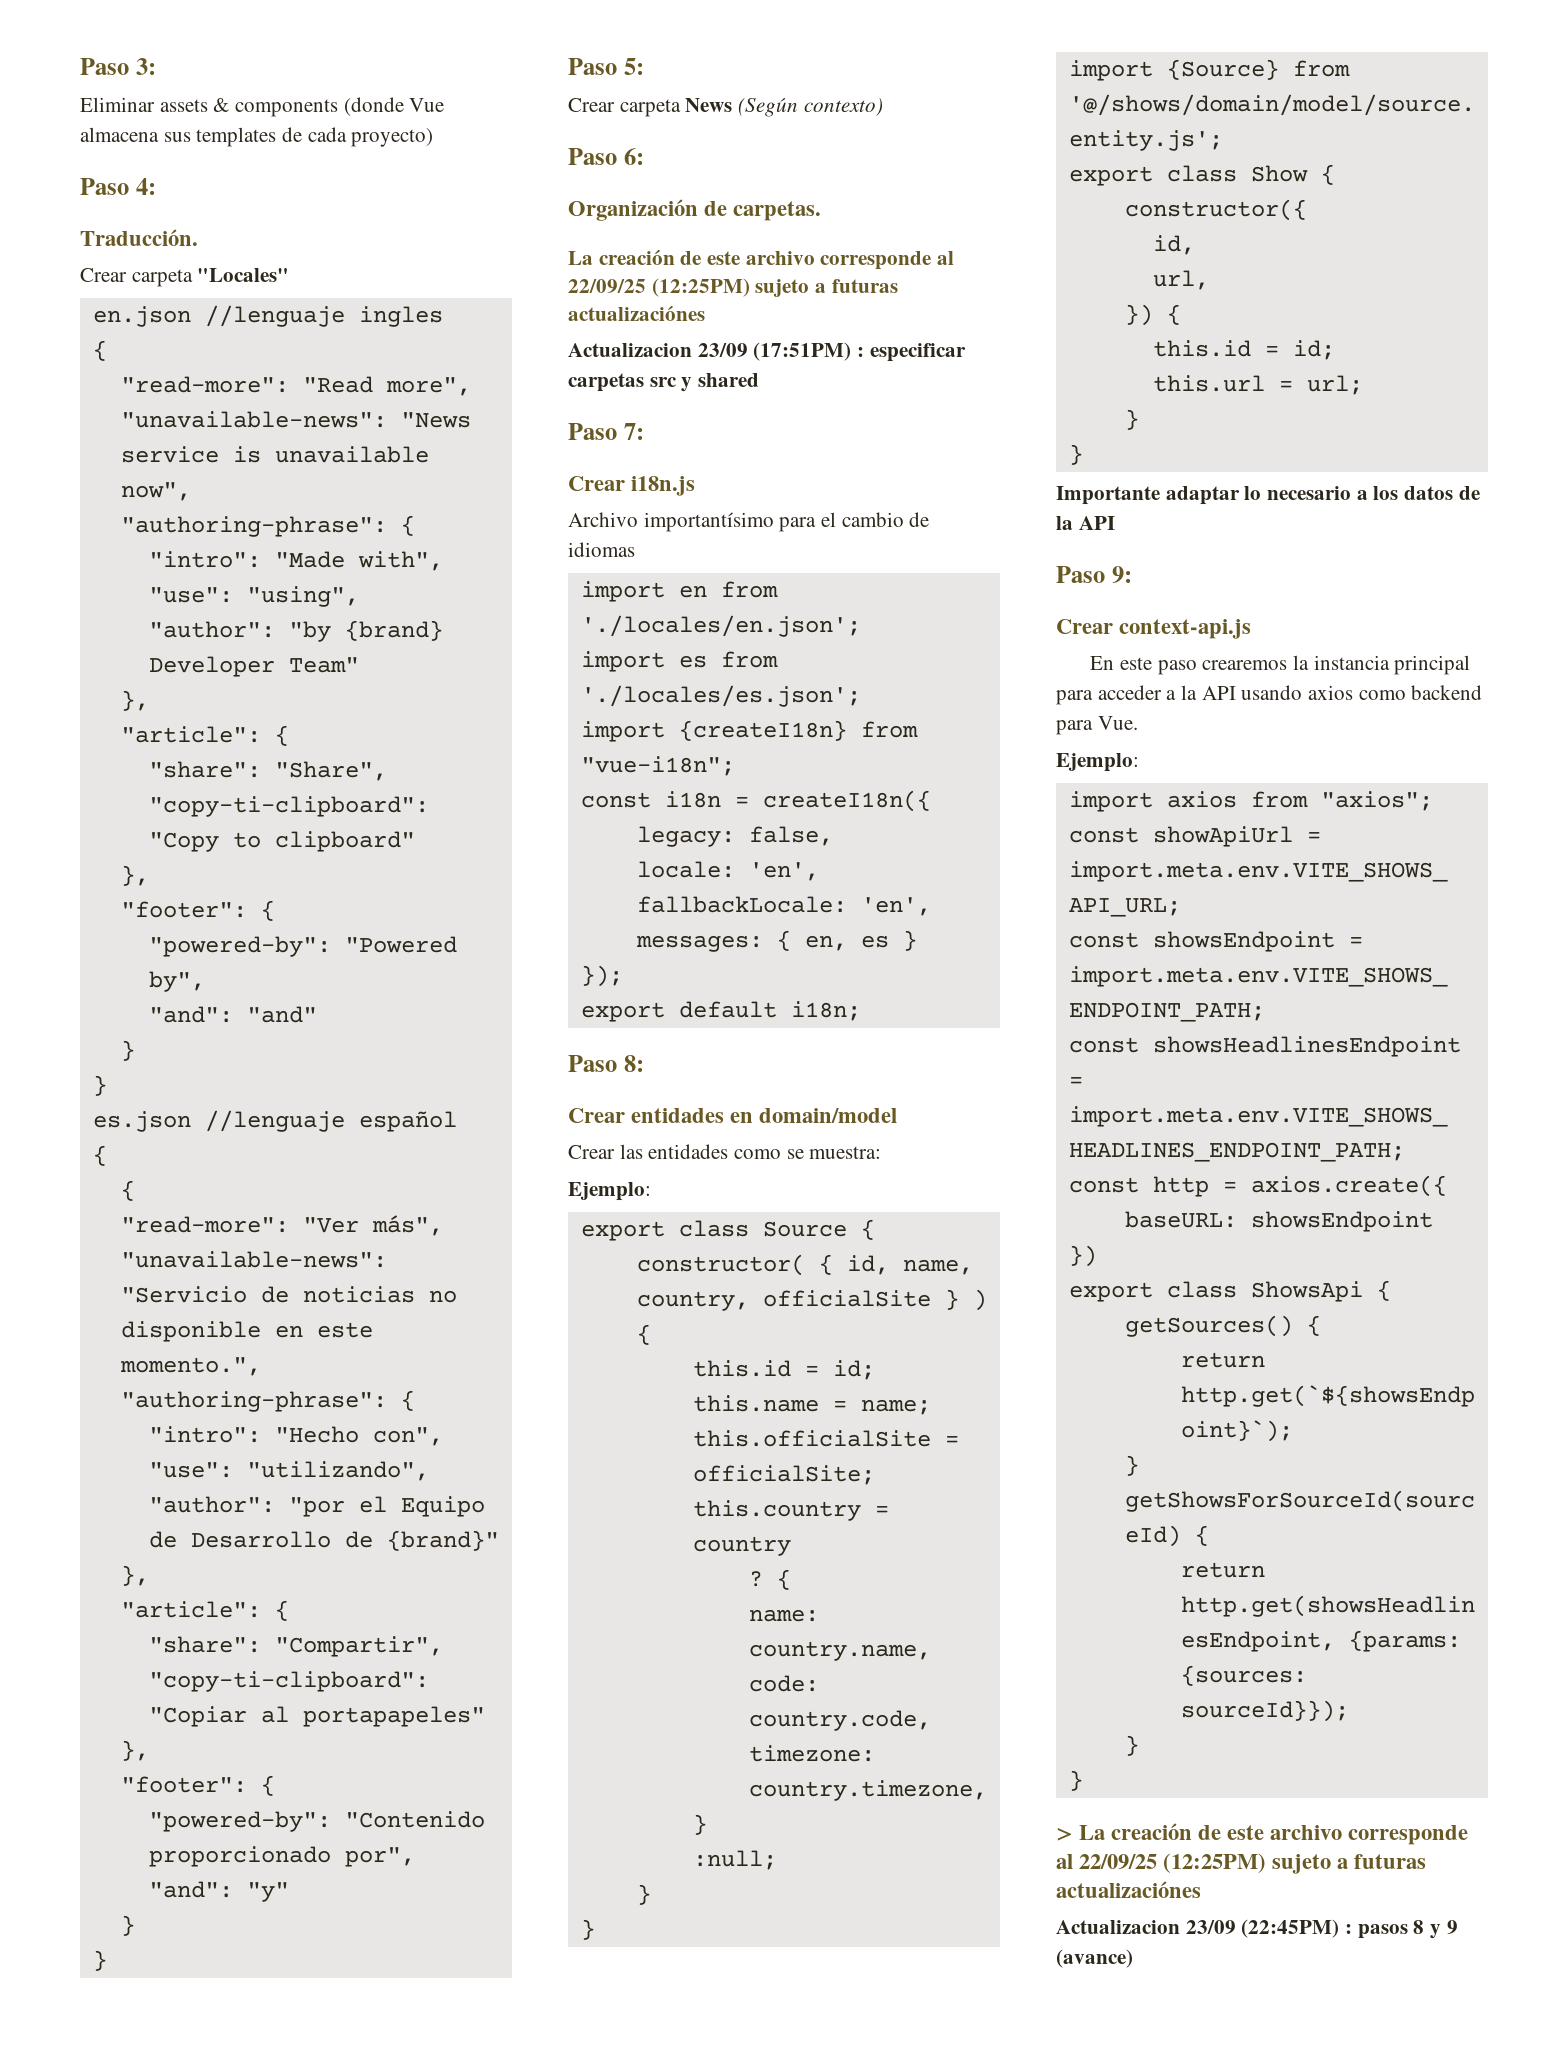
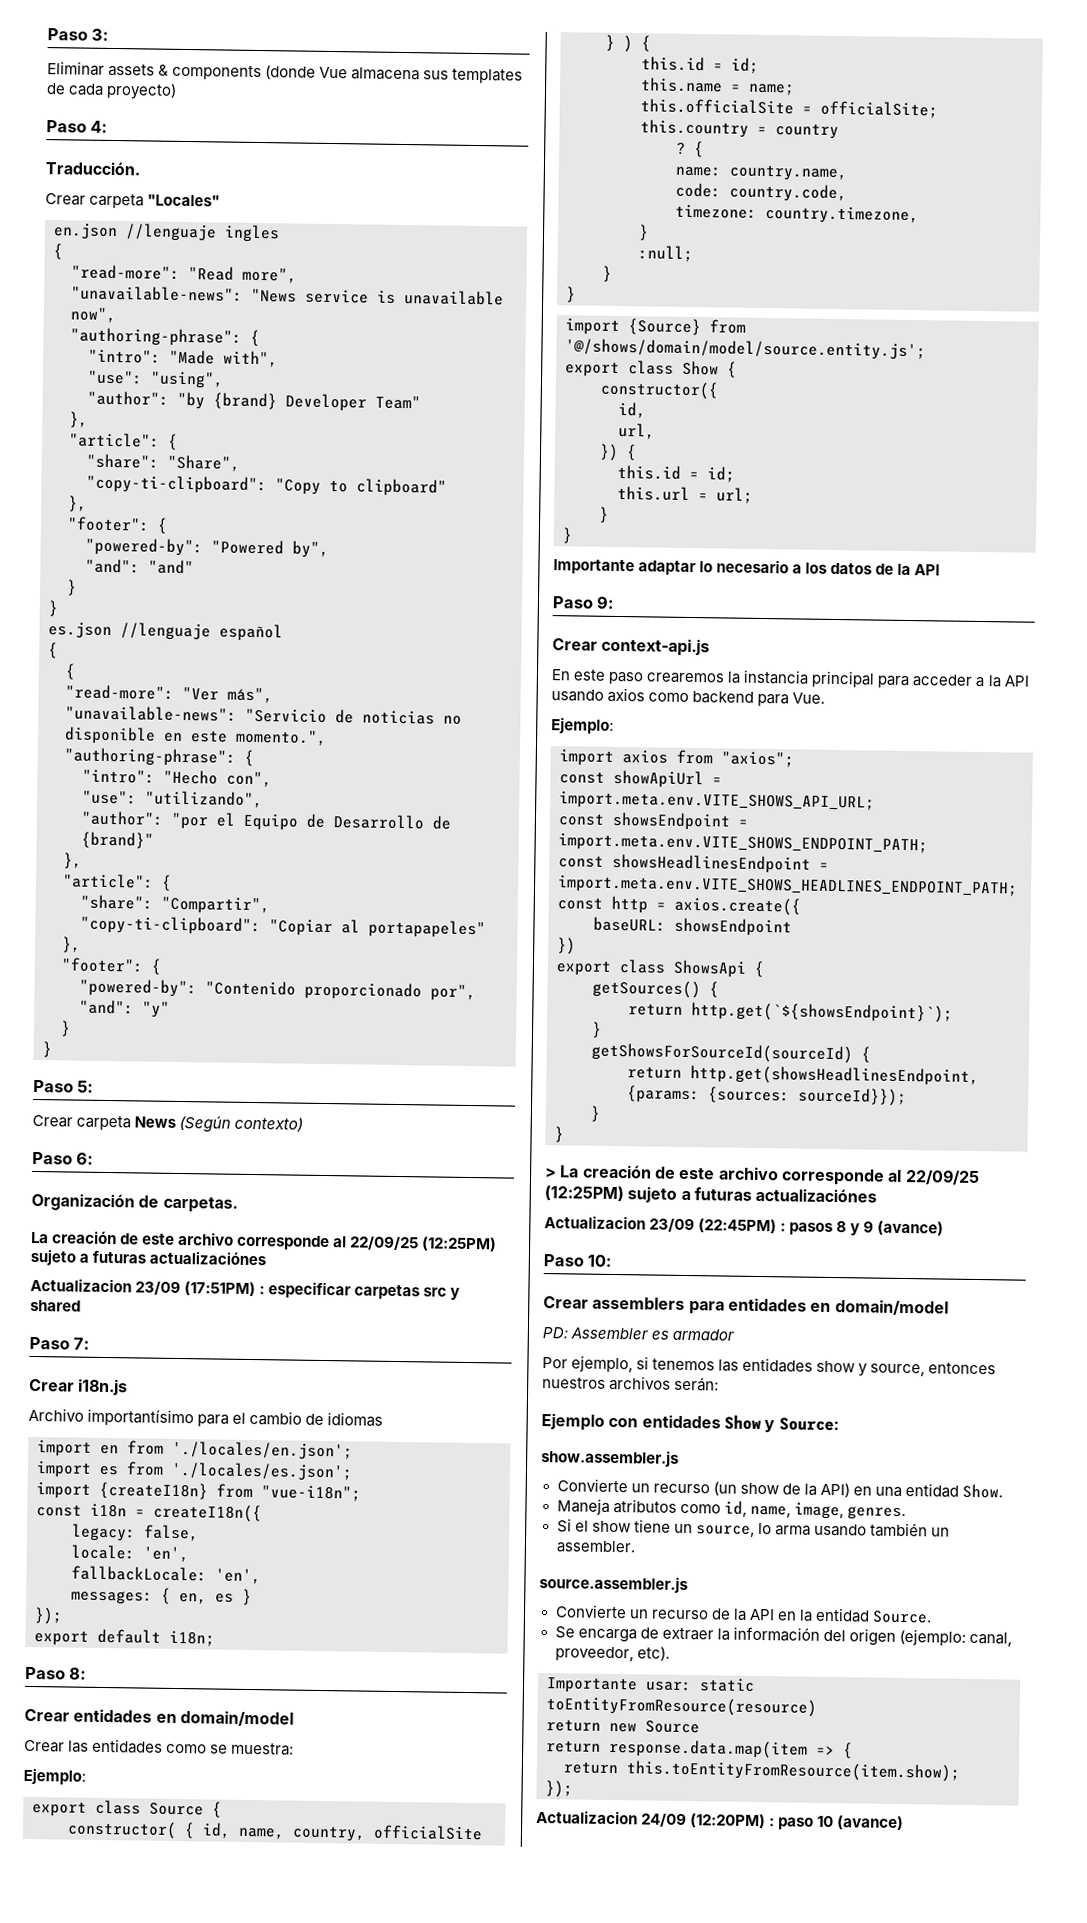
(1133, 1958) none -> [543,1254,613,1267] [543,1296,949,1316] [542,1327,735,1341] [542,1355,997,1377] [542,1375,720,1392] [541,1413,839,1433] [541,1449,679,1467] [556,1478,1004,1499] [556,1498,906,1521] [556,1518,950,1538] [555,1540,636,1554] [539,1575,688,1594] [554,1604,932,1624] [554,1626,1012,1647] [554,1646,670,1662] [546,1677,755,1694] [546,1696,817,1717] [546,1719,700,1734] [546,1738,853,1759] [563,1760,960,1782] [545,1780,573,1798] [536,1809,905,1831] // Paso 10: // Crear assemblers para entidades en domain/model // PD: Assembler es armador // Por ejemplo, si tenemos las entidades show y source, entonces nuestros archivos serán: // Ejemplo con entidades Show y Source: // show.assembler.js // Convierte un recurso (un show de la API) en una entidad Show. // Maneja atributos como id, name, image, genres. // Si el show tiene un source, lo arma usando también un assembler. // source.assembler.js // Convierte un recurso de la API en la entidad Source. // Se encarga de extraer la información del origen (ejemplo: canal, proveedor, etc). // Importante usar: static toEntityFromResource(resource) // return new Source // return response.data.map(item => { // return this.toEntityFromResource(item.show); // }); // Actualizacion 24/09 (12:20PM) : paso 10 (avance)

